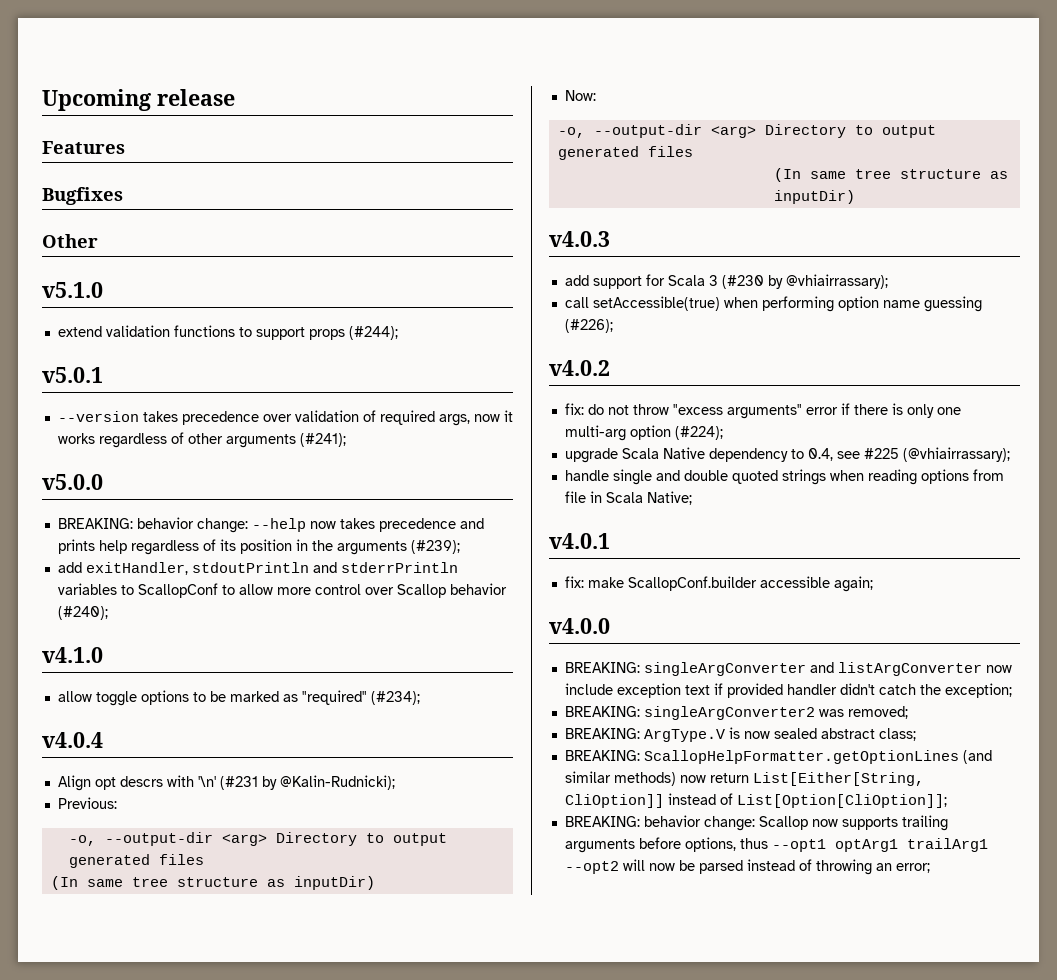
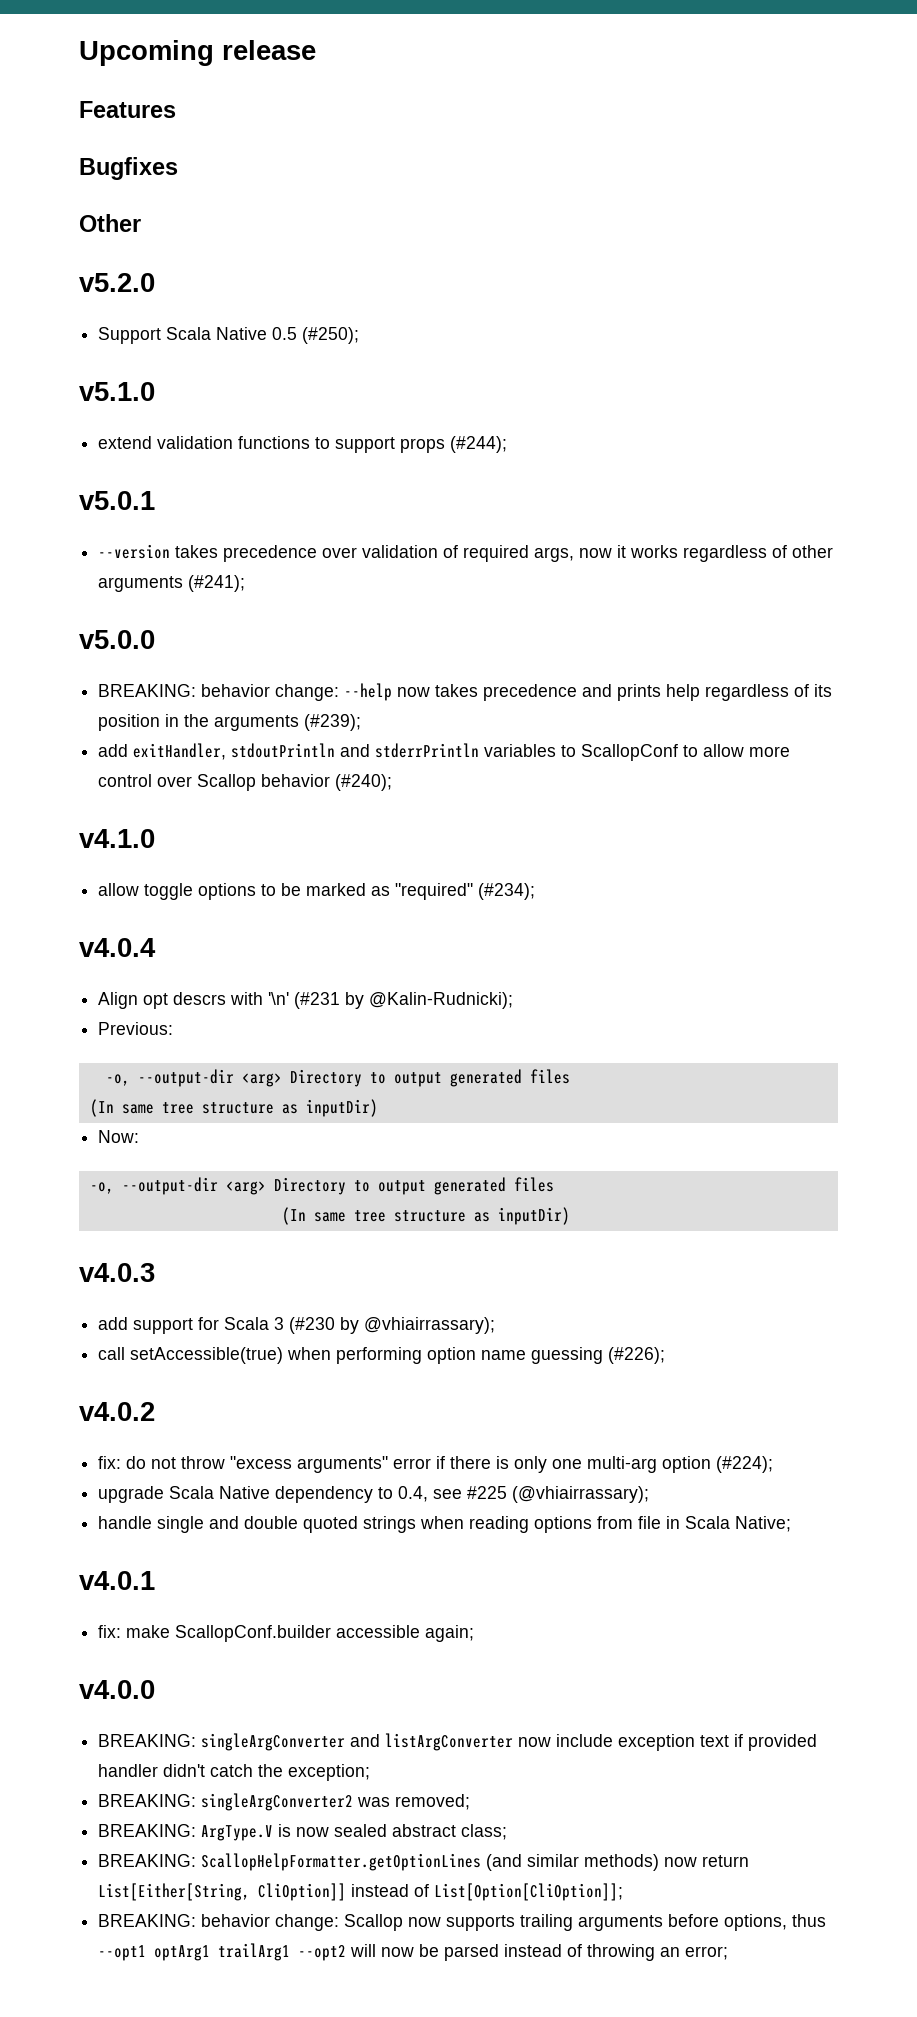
(98, 241) none -> [79,273,155,292] [98,327,360,344] // v5.2.0 // Support Scala Native 0.5 (#250);

